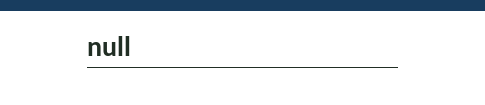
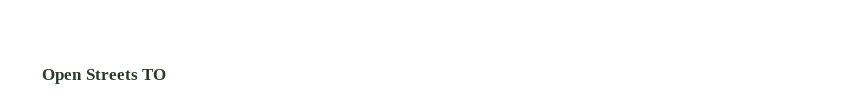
[87,36,131,56] null -> [42,69,167,84] Open Streets TO

